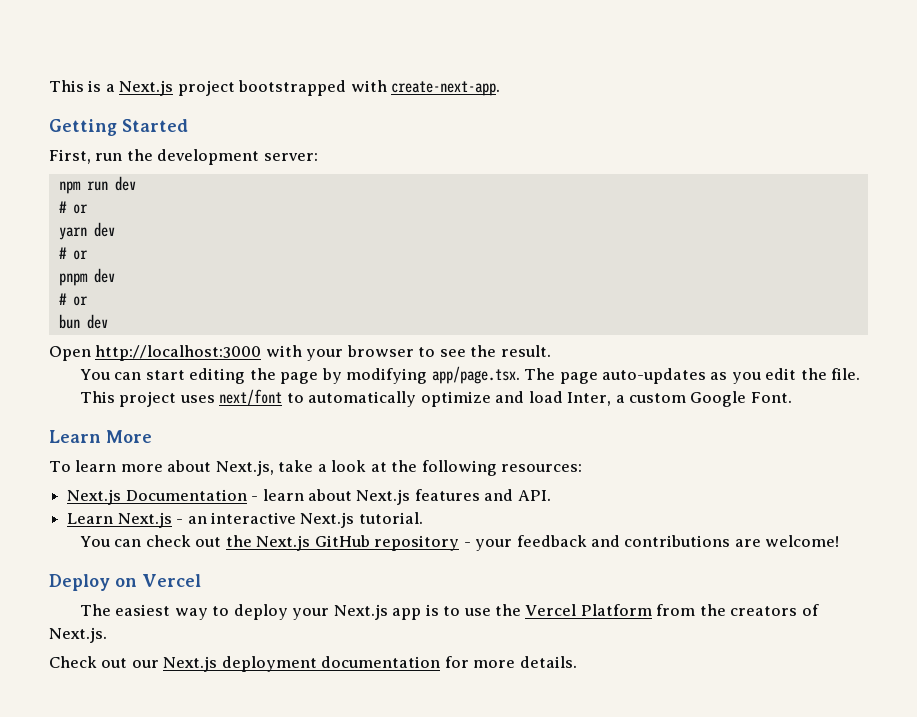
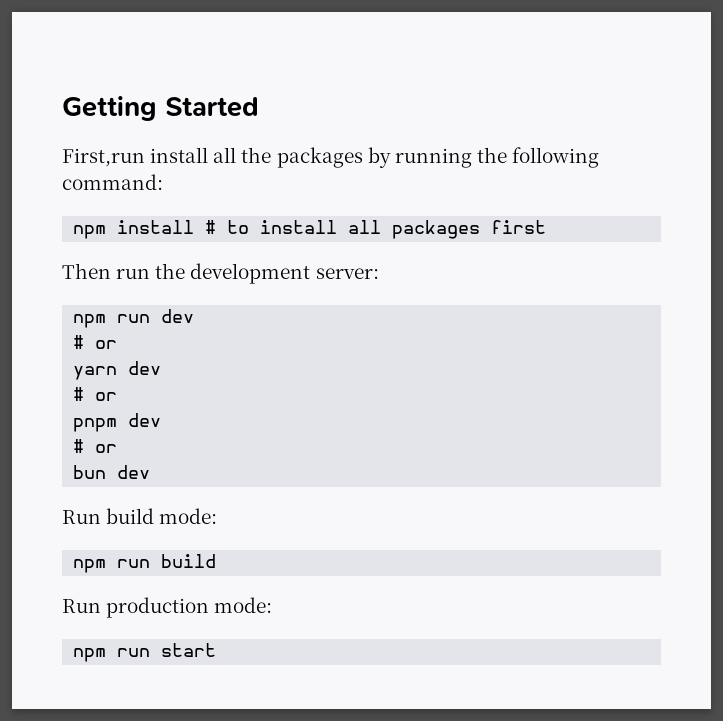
[49,80,501,96] [49,119,188,136] [49,149,91,164] This is a Next.js project bootstrapped with create-next-app. // Getting Started // First, -> [62,96,259,121] [62,147,600,168] [62,174,163,190] [73,220,547,239] [62,263,111,279] Getting Started // First,run install all the packages by running the following command: // npm install # to install all packages first // Then
[49,345,551,361] [79,366,861,384] [79,389,792,407] [49,430,152,443] [49,460,582,476] [67,489,551,505] [67,512,423,528] [79,535,840,551] [49,574,201,591] [79,604,819,620] [49,627,107,643] [49,656,577,672] Open http://localhost:3000 with your browser to see the result. // You can start editing the page by modifying app/page.tsx. The page auto-updates as you edit the file. // This project uses next/font to automatically optimize and load Inter, a custom Google Font. // Learn More // To learn more about Next.js, take a look at the following resources: // Next.js Documentation - learn about Next.js features and API. // Learn Next.js - an interactive Next.js tutorial. // You can check out the Next.js GitHub repository - your feedback and contributions are welcome! // Deploy on Vercel // The easiest way to deploy your Next.js app is to use the Vercel Platform from the creators of Next.js. // Check out our Next.js deployment documentation for more details. -> [62,508,218,524] [73,554,217,573] [62,597,273,618] [73,643,217,662] Run build mode: // npm run build // Run production mode: // npm run start

